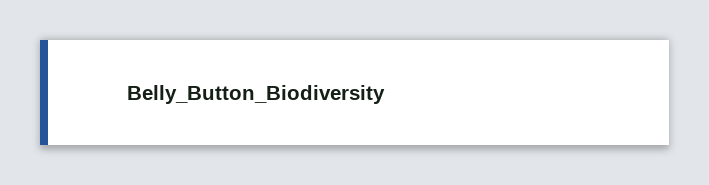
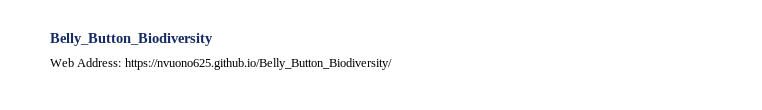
(385, 94) none -> [50,58,392,70] // Web Address: https://nvuono625.github.io/Belly_Button_Biodiversity/

